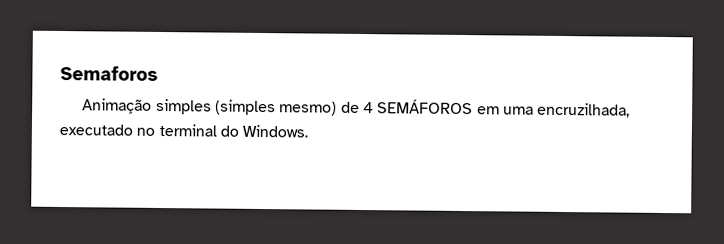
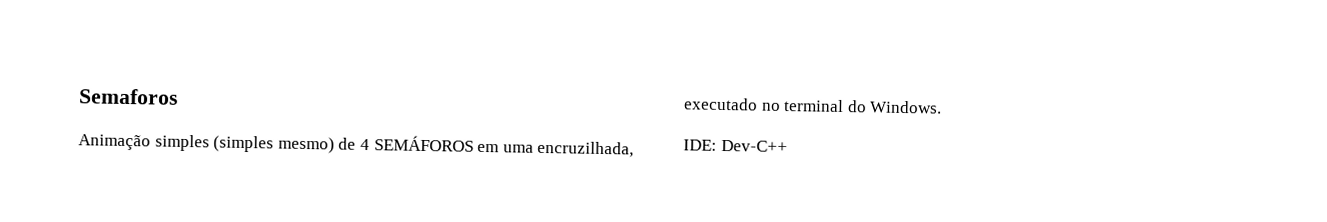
(309, 131) none -> [683,139,788,153] // IDE: Dev-C++

